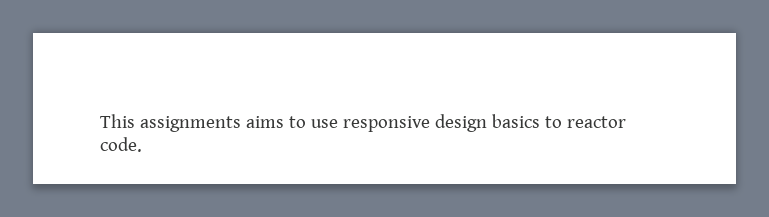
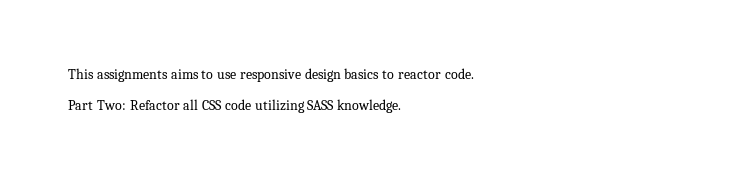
(142, 144) none -> [68,99,402,113] // Part Two: Refactor all CSS code utilizing SASS knowledge.

